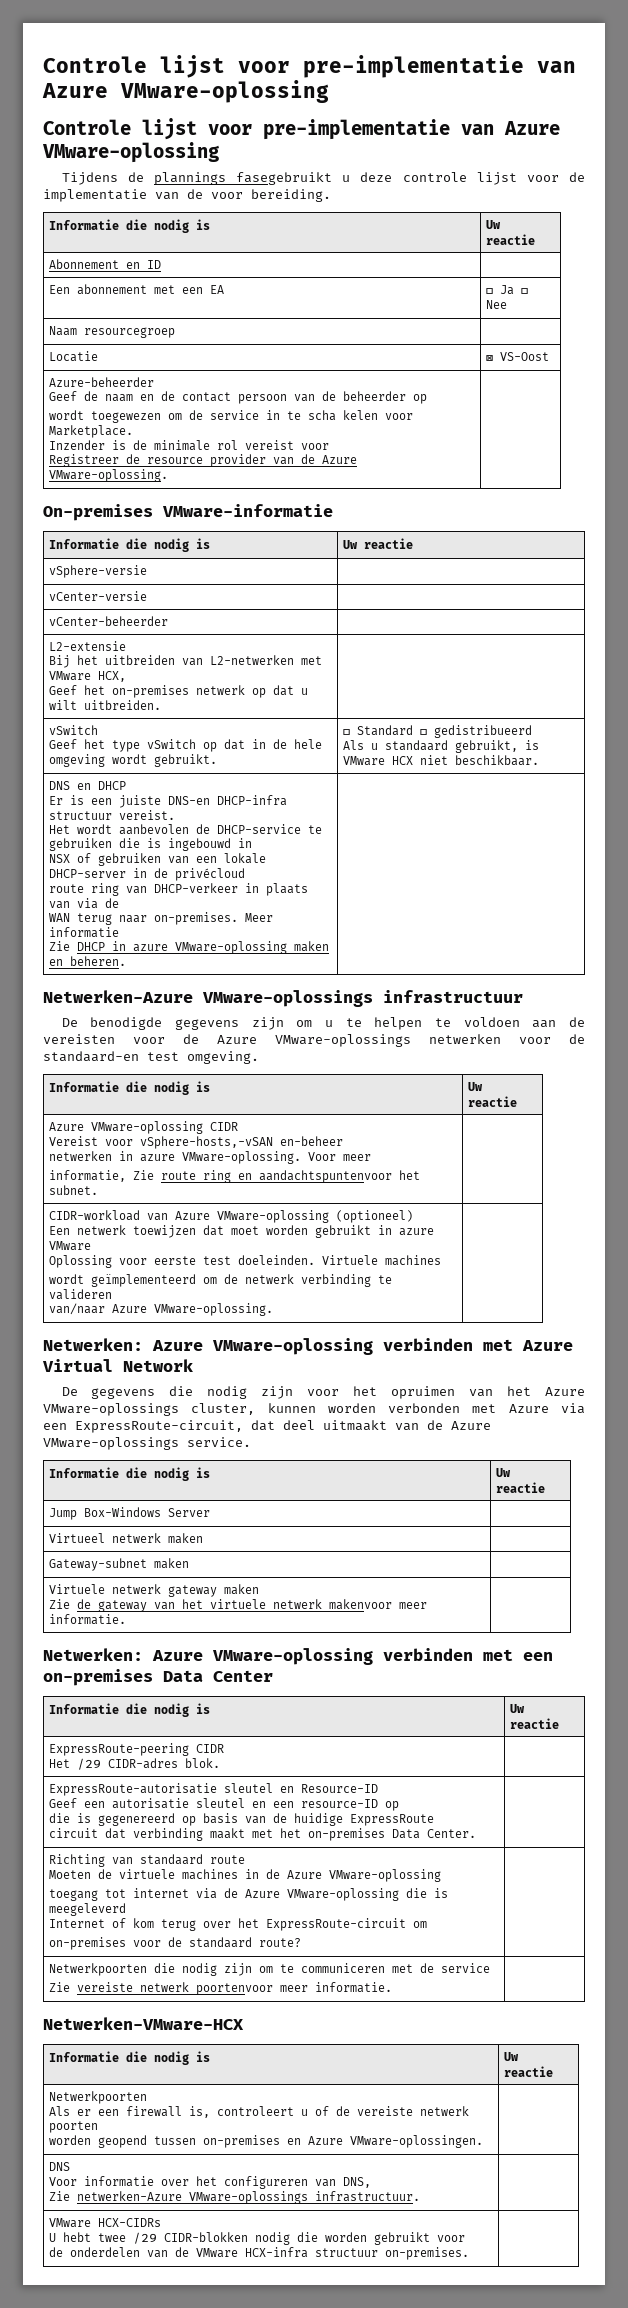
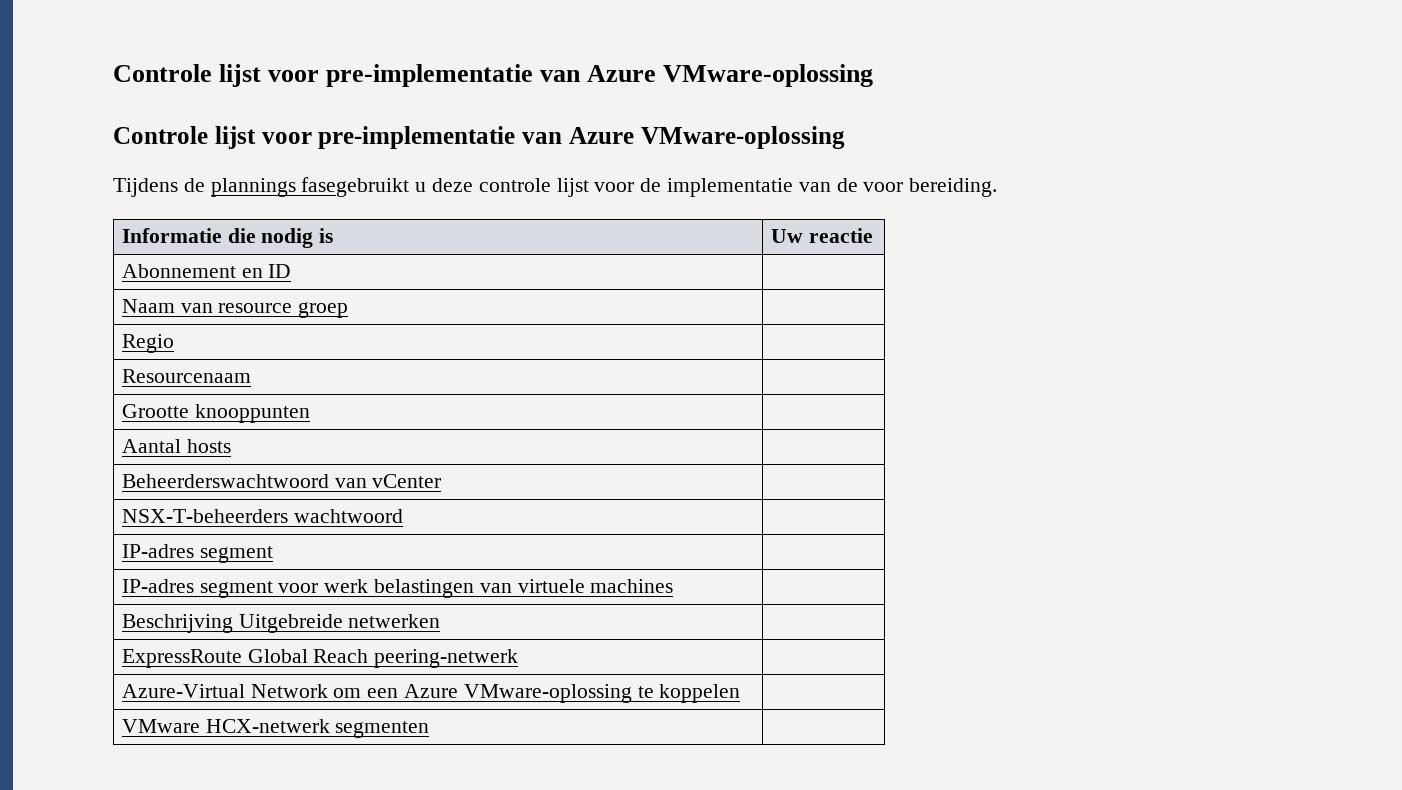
[48,284,224,295] [485,285,528,295] [485,300,507,309] [48,326,175,338] [48,351,98,362] [485,352,549,361] [48,377,154,387] [48,391,427,404] [48,410,413,423] [48,425,133,438] [48,440,329,451] [48,454,357,467] [48,469,168,482] [43,504,333,521] [48,538,210,552] [342,538,413,549] [48,565,147,578] [48,591,147,601] [48,616,168,626] [48,641,126,651] [48,655,322,668] [48,671,126,682] [48,685,308,698] [48,700,161,710] [48,725,98,735] [48,739,322,752] [48,754,217,767] [342,725,532,738] [342,740,539,753] [342,755,539,766] [48,781,126,790] [48,795,287,808] [48,810,175,820] [48,824,322,835] [48,838,252,851] [48,853,266,866] [48,868,245,881] [48,883,308,896] [48,898,119,909] [48,912,273,925] [48,927,119,938] [48,941,329,954] [48,956,126,966] [43,990,523,1007] [61,1017,586,1030] [43,1034,585,1047] [43,1051,259,1064] [48,1081,210,1095] [467,1082,483,1091] [467,1096,517,1107] [48,1121,238,1134] [48,1136,343,1149] [48,1151,371,1164] [48,1170,420,1183] [48,1185,98,1195] [48,1210,413,1223] [48,1225,434,1238] [48,1241,91,1251] [48,1255,441,1268] [48,1274,392,1287] [48,1289,112,1300] [48,1303,273,1316] [43,1338,573,1355] [42,1359,193,1372] [61,1386,585,1399] [43,1403,585,1416] [43,1420,491,1433] [43,1437,251,1450] [48,1467,210,1481] [495,1468,511,1477] [495,1482,545,1493] [48,1507,210,1520] [48,1533,203,1544] [48,1558,189,1571] [48,1584,259,1597] [48,1599,427,1612] [48,1614,126,1625] [43,1648,553,1665] [43,1669,273,1686] [48,1703,210,1717] [509,1704,525,1713] [509,1718,559,1729] [48,1743,224,1756] [48,1758,220,1770] [48,1783,378,1796] [48,1798,399,1811] [48,1813,434,1826] [48,1828,476,1841] [48,1854,245,1867] [48,1869,441,1882] [48,1888,448,1901] [48,1903,126,1916] [48,1918,427,1931] [48,1937,301,1950] [48,1963,490,1976] [48,1982,392,1995] [43,2017,244,2030] [48,2051,210,2065] [503,2052,519,2061] [503,2066,553,2077] [48,2091,147,2104] [48,2106,469,2118] [48,2121,98,2133] [48,2135,483,2148] [48,2162,70,2171] [48,2176,371,2189] [48,2191,420,2204] [48,2218,161,2228] [48,2232,465,2245] [48,2247,469,2260] Een abonnement met een EA | ☐ Ja ☐ Nee // Naam resourcegroep | // Locatie | ☒ VS-Oost // Azure-beheerder // Geef de naam en de contact persoon van de beheerder op // wordt toegewezen om de service in te scha kelen voor Marketplace. // Inzender is de minimale rol vereist voor // Registreer de resource provider van de Azure VMware-oplossing. | // On-premises VMware-informatie // Informatie die nodig is | Uw reactie // vSphere-versie | // vCenter-versie | // vCenter-beheerder | // L2-extensie // Bij het uitbreiden van L2-netwerken met VMware HCX, // Geef het on-premises netwerk op dat u wilt uitbreiden. | // vSwitch // Geef het type vSwitch op dat in de hele omgeving wordt gebruikt. | ☐ Standard ☐ gedistribueerd // Als u standaard gebruikt, is VMware HCX niet beschikbaar. // DNS en DHCP // Er is een juiste DNS-en DHCP-infra structuur vereist. // Het wordt aanbevolen de DHCP-service te gebruiken die is ingebouwd in // NSX of gebruiken van een lokale DHCP-server in de privécloud // route ring van DHCP-verkeer in plaats van via de // WAN terug naar on-premises. Meer informatie // Zie DHCP in azure VMware-oplossing maken en beheren. | // Netwerken-Azure VMware-oplossings infrastructuur // De benodigde gegevens zijn om u te helpen te voldoen aan de vereisten voor de Azure VMware-oplossings netwerken voor de standaard-en test omgeving. // Informatie die nodig is | Uw reactie // Azure VMware-oplossing CIDR // Vereist voor vSphere-hosts,-vSAN en-beheer // netwerken in azure VMware-oplossing. Voor meer // informatie, Zie route ring en aandachtspuntenvoor het subnet. | // CIDR-workload van Azure VMware-oplossing (optioneel) // Een netwerk toewijzen dat moet worden gebruikt in azure VMware // Oplossing voor eerste test doeleinden. Virtuele machines // wordt geïmplementeerd om de netwerk verbinding te valideren // van/naar Azure VMware-oplossing. | // Netwerken: Azure VMware-oplossing verbinden met Azure Virtual Network // De gegevens die nodig zijn voor het opruimen van het Azure VMware-oplossings cluster, kunnen worden verbonden met Azure via een ExpressRoute-circuit, dat deel uitmaakt van de Azure VMware-oplossings service. // Informatie die nodig is | Uw reactie // Jump Box-Windows Server | // Virtueel netwerk maken | // Gateway-subnet maken | // Virtuele netwerk gateway maken // Zie de gateway van het virtuele netwerk makenvoor meer informatie. | // Netwerken: Azure VMware-oplossing verbinden met een on-premises Data Center // Informatie die nodig is | Uw reactie // ExpressRoute-peering CIDR // Het /29 CIDR-adres blok. | // ExpressRoute-autorisatie sleutel en Resource-ID // Geef een autorisatie sleutel en een resource-ID op // die is gegenereerd op basis van de huidige ExpressRoute // circuit dat verbinding maakt met het on-premises Data Center. | // Richting van standaard route // Moeten de virtuele machines in de Azure VMware-oplossing // toegang tot internet via de Azure VMware-oplossing die is meegeleverd // Internet of kom terug over het ExpressRoute-circuit om // on-premises voor de standaard route? | // Netwerkpoorten die nodig zijn om te communiceren met de service // Zie vereiste netwerk poortenvoor meer informatie. | // Netwerken-VMware-HCX // Informatie die nodig is | Uw reactie // Netwerkpoorten // Als er een firewall is, controleert u of de vereiste netwerk poorten // worden geopend tussen on-premises en Azure VMware-oplossingen. | // DNS // Voor informatie over het configureren van DNS, // Zie netwerken-Azure VMware-oplossings infrastructuur. | // VMware HCX-CIDRs // U hebt twee /29 CIDR-blokken nodig die worden gebruikt voor // de onderdelen van de VMware HCX-infra structuur on-premises. -> [121,299,349,318] [121,334,174,353] [121,369,251,383] [121,404,310,423] [121,439,231,453] [121,474,442,488] [121,509,403,523] [121,544,273,563] [121,579,674,598] [121,614,441,633] [121,649,519,668] [121,684,741,703] [121,719,430,738] Naam van resource groep | // Regio | // Resourcenaam | // Grootte knooppunten | // Aantal hosts | // Beheerderswachtwoord van vCenter | // NSX-T-beheerders wachtwoord | // IP-adres segment | // IP-adres segment voor werk belastingen van virtuele machines | // Beschrijving Uitgebreide netwerken | // ExpressRoute Global Reach peering-netwerk | // Azure-Virtual Network om een Azure VMware-oplossing te koppelen | // VMware HCX-netwerk segmenten

